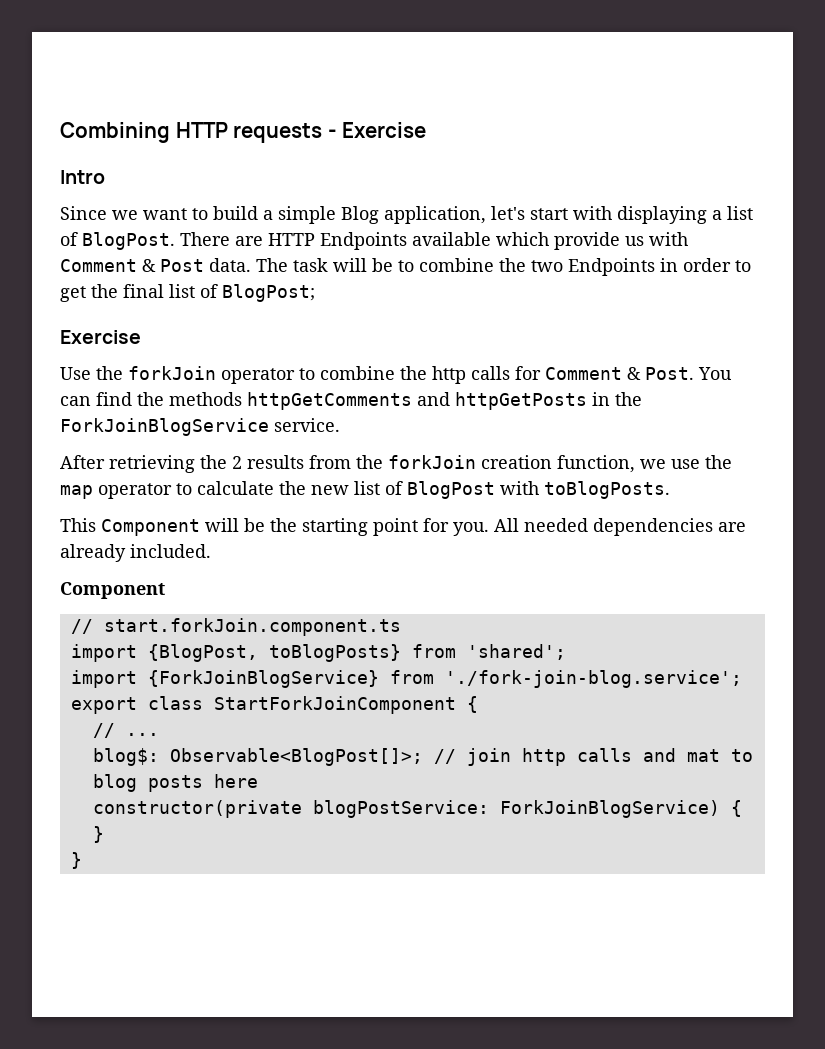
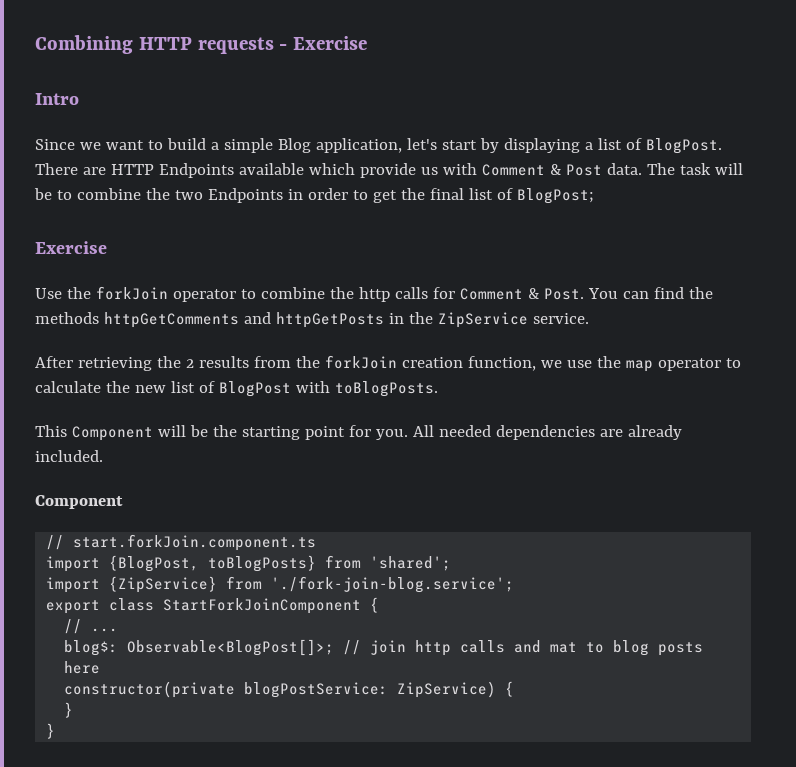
[573,206,612,220] with -> [479,138,499,153] by
[60,418,269,436] ForkJoinBlogService -> [437,312,528,328] ZipService
[147,670,379,688] {ForkJoinBlogService} -> [109,576,218,593] {ZipService}
[499,800,720,818] ForkJoinBlogService) -> [397,681,497,698] ZipService)

